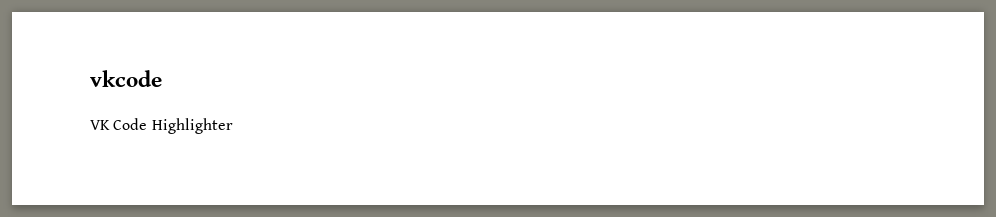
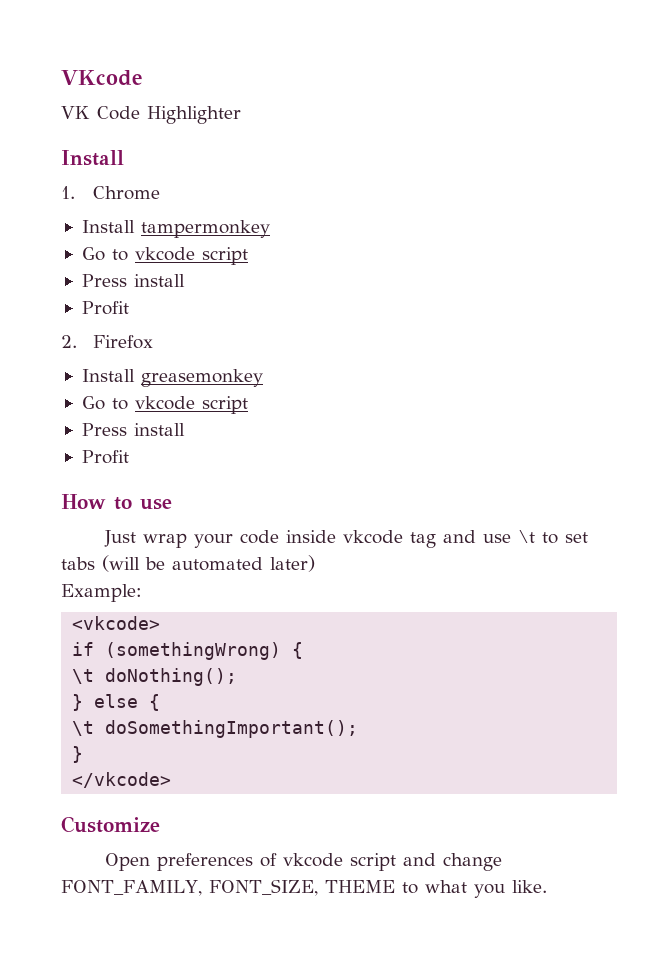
[90,70,162,87] vkcode -> [61,70,143,86] VKcode
(233, 126) none -> [61,150,124,166] [61,186,161,200] [81,220,270,238] [81,247,248,265] [81,274,185,287] [81,301,129,315] [61,335,154,349] [81,369,263,387] [81,396,248,414] [81,423,185,436] [81,450,129,464] [61,494,172,510] [103,530,588,548] [61,555,315,572] [61,584,142,602] [72,616,161,630] [72,642,304,660] [72,668,238,686] [72,694,161,711] [72,720,359,738] [72,746,84,763] [72,772,172,788] [61,816,160,833] [104,853,502,871] [61,879,547,898] // Install // 1. Chrome // Install tampermonkey // Go to vkcode script // Press install // Profit // 2. Firefox // Install greasemonkey // Go to vkcode script // Press install // Profit // How to use // Just wrap your code inside vkcode tag and use \t to set tabs (will be automated later) // Example: // <vkcode> // if (somethingWrong) { // \t doNothing(); // } else { // \t doSomethingImportant(); // } // </vkcode> // Customize // Open preferences of vkcode script and change FONT_FAMILY, FONT_SIZE, THEME to what you like.

